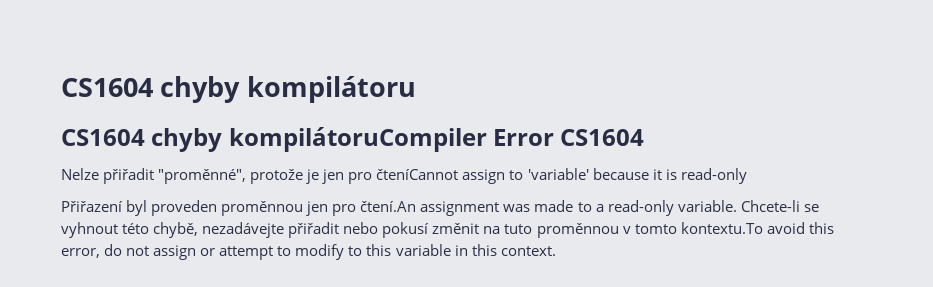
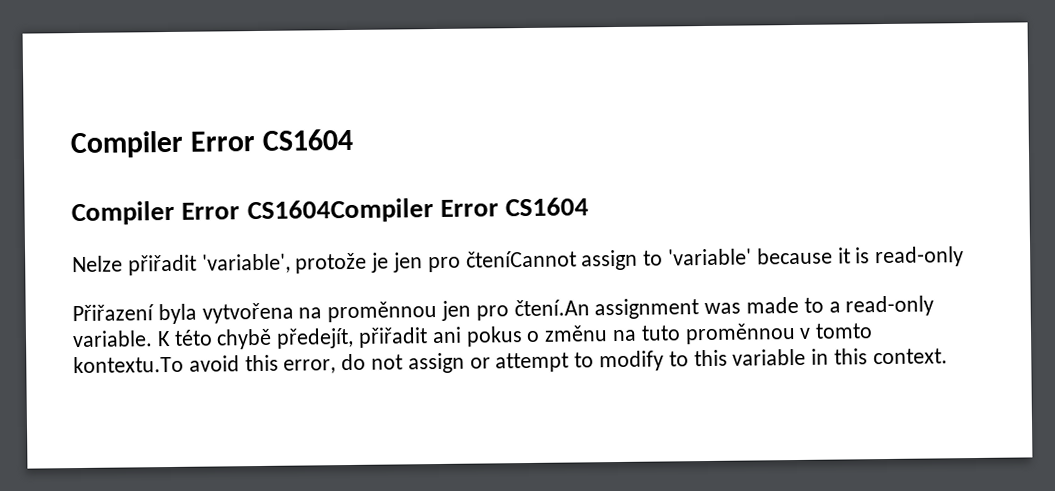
[61,76,416,103] [61,127,487,152] CS1604 chyby kompilátoru // CS1604 chyby kompilátoruCompiler -> [70,128,353,159] [71,198,434,226] Compiler Error CS1604 // Compiler Error CS1604Compiler
[158,169,247,184] "proměnné", -> [201,253,291,274] 'variable',
[126,200,218,216] byl proveden -> [157,302,323,325] byla vytvořena na
[740,200,819,212] [61,222,480,238] Chcete-li se vyhnout této chybě, nezadávejte přiřadit nebo pokusí změnit -> [156,325,609,350] K této chybě předejít, přiřadit ani pokus o změnu

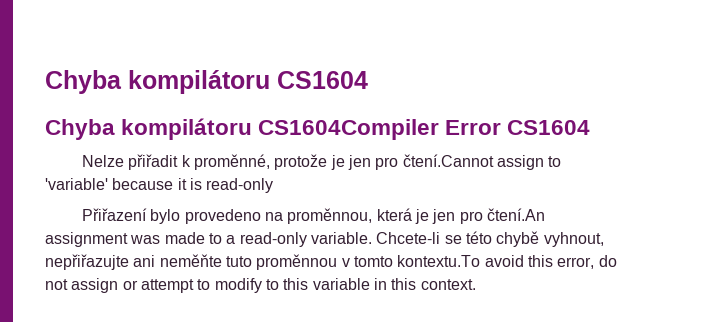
[70,128,353,159] [71,200,241,226] Compiler Error CS1604 // Compiler Error -> [45,70,368,94] [45,118,253,140] Chyba kompilátoru CS1604 // Chyba kompilátoru
[201,253,291,274] 'variable', -> [181,154,271,170] k proměnné,
[465,250,577,268] čteníCannot -> [402,154,494,167] čtení.Cannot
[157,301,438,325] byla vytvořena na proměnnou -> [150,208,429,224] bylo provedeno na proměnnou, která je
[156,325,638,350] K této chybě předejít, přiřadit ani pokus o změnu na -> [376,231,604,247] [45,254,222,270] Chcete-li se této chybě vyhnout, nepřiřazujte ani neměňte

